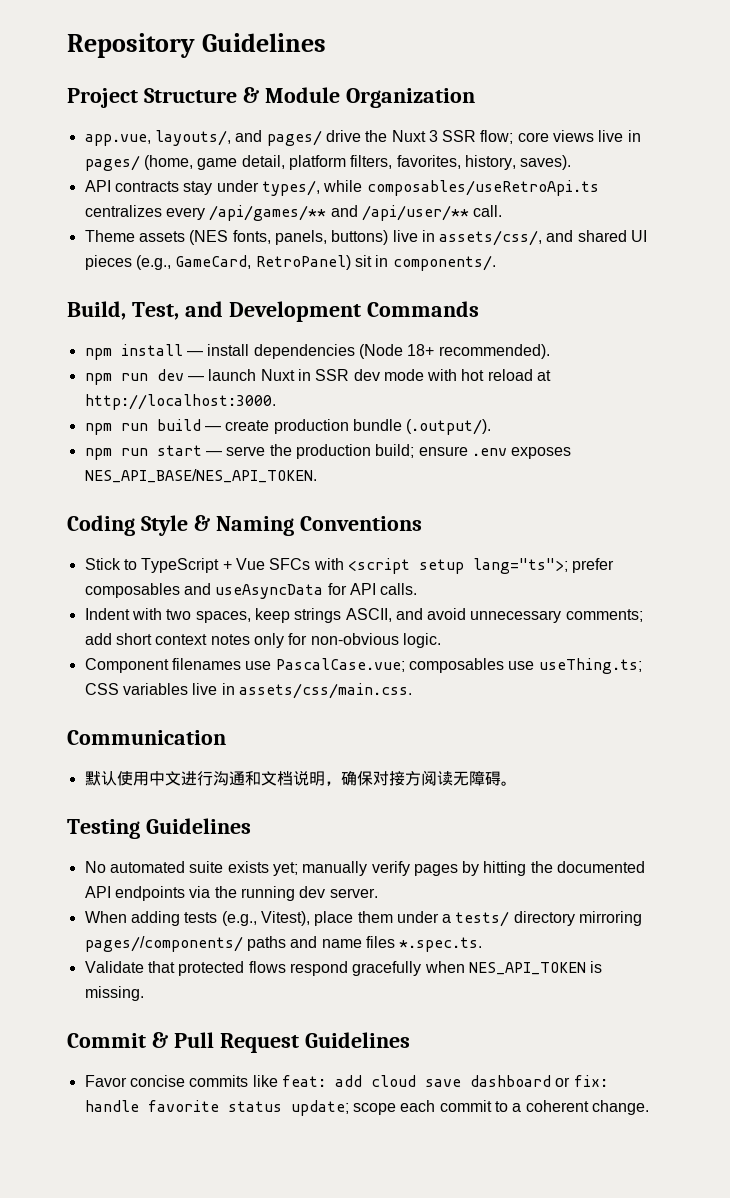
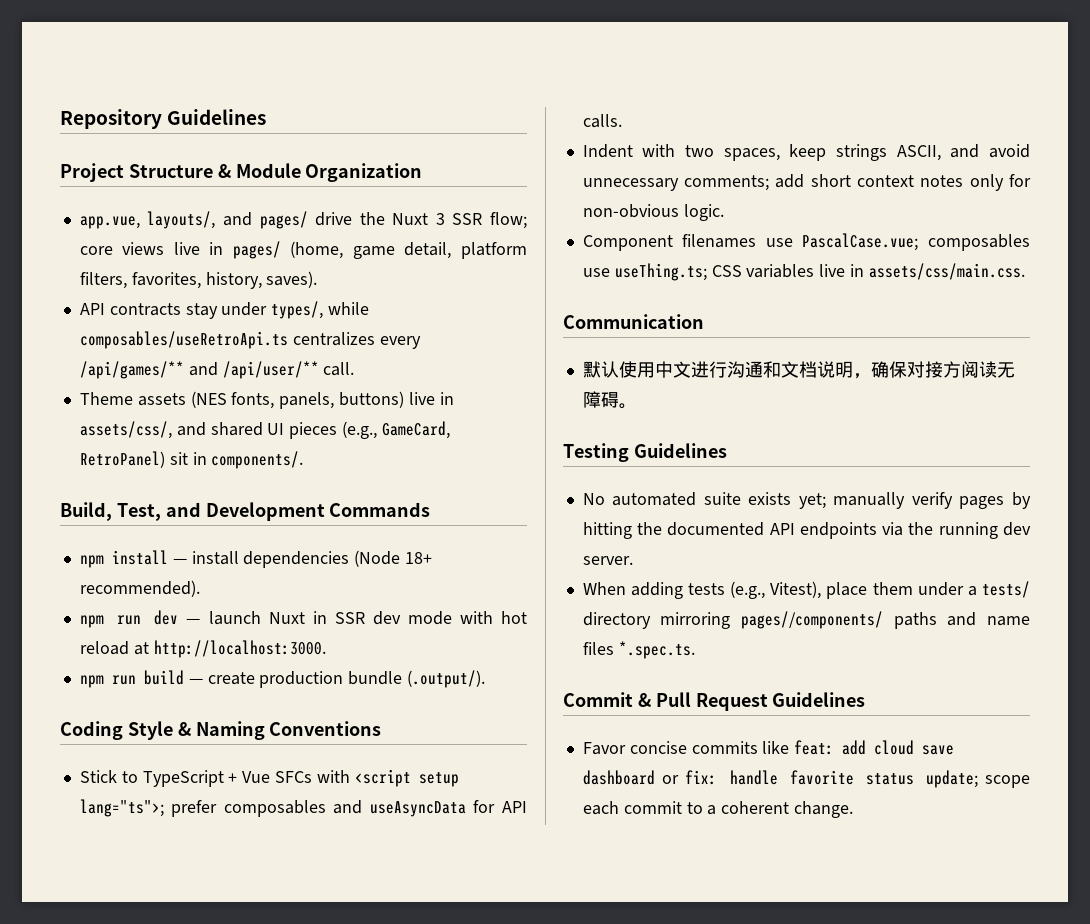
[84,444,572,460] [84,469,317,483] // npm run start — serve the production build; ensure .env exposes NES_API_BASE/NES_API_TOKEN. -> (486, 679) none
[84,961,603,976] [84,986,144,1001] // Validate that protected flows respond gracefully when NES_API_TOKEN is missing. -> (695, 650) none

